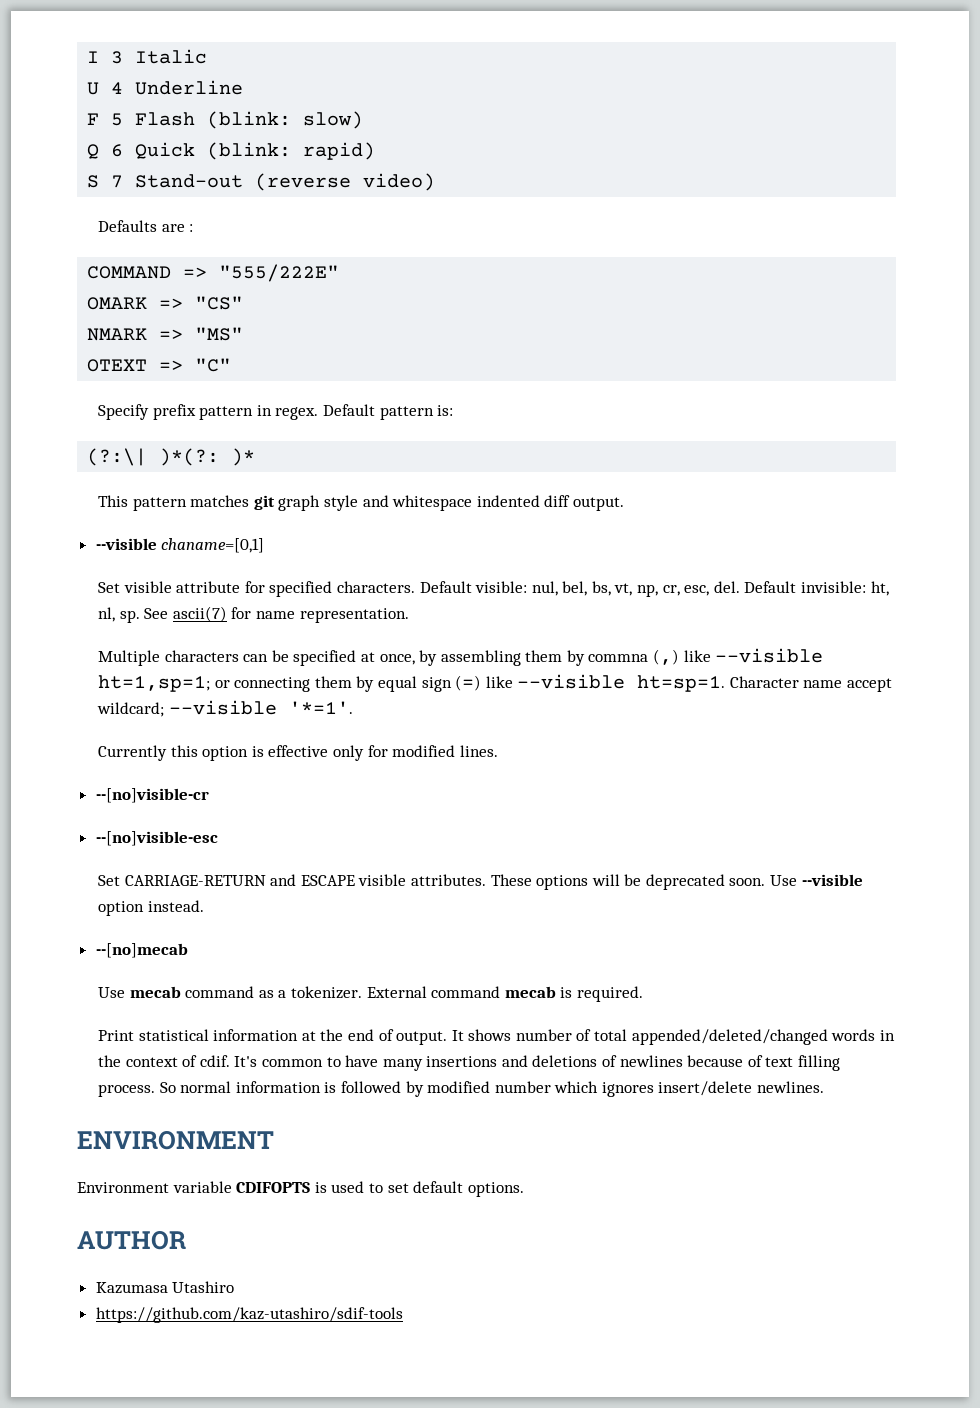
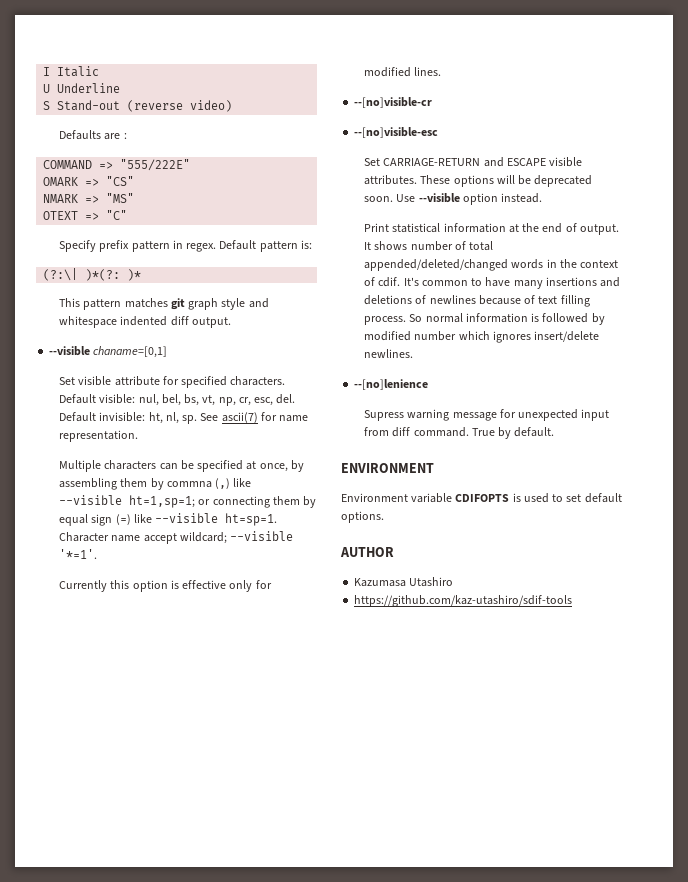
[111,51,124,64] 3 -> (51, 71) none
[111,82,124,94] 4 -> (51, 88) none
[87,111,364,129] [87,142,376,160] // F 5 Flash (blink: slow) // Q 6 Quick (blink: rapid) -> (121, 88) none
[111,175,124,188] 7 -> (51, 105) none
[95,943,188,958] [97,986,643,1002] // --[no]mecab // Use mecab command as a tokenizer. External command mecab is required. -> (543, 198) none
(825, 1087) none -> [354,379,429,390] [364,409,610,421] [364,427,555,439] // --[no]lenience // Supress warning message for unexpected input from diff command. True by default.

